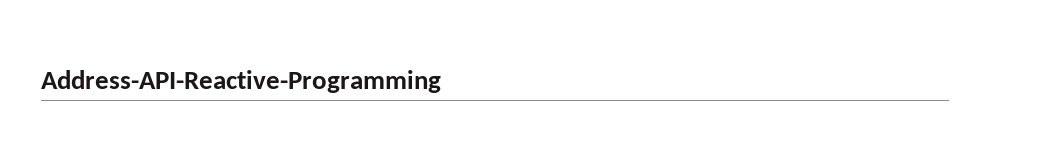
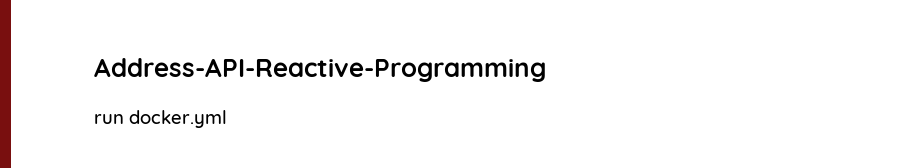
(441, 81) none -> [94,110,227,128] // run docker.yml

